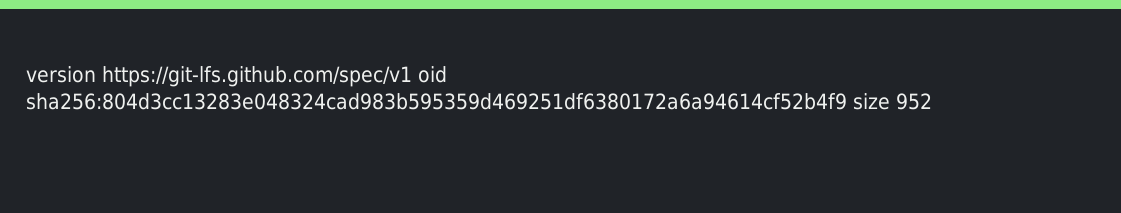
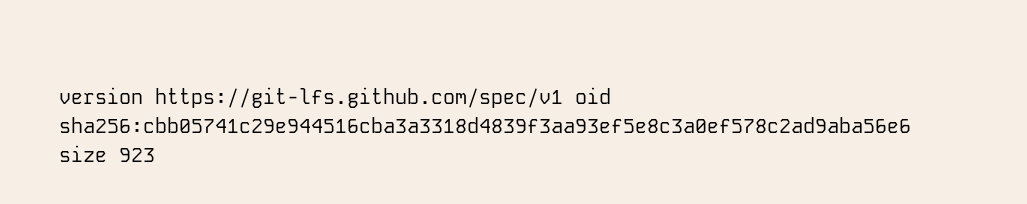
[26,93,932,110] sha256:804d3cc13283e048324cad983b595359d469251df6380172a6a94614cf52b4f9 size 952 -> [59,117,911,133] [59,145,155,162] sha256:cbb05741c29e944516cba3a3318d4839f3aa93ef5e8c3a0ef578c2ad9aba56e6 size 923

